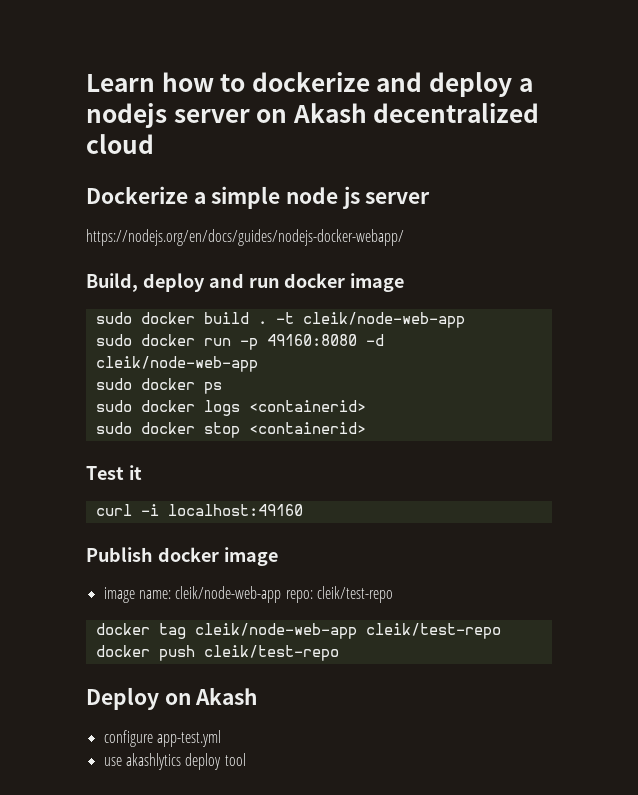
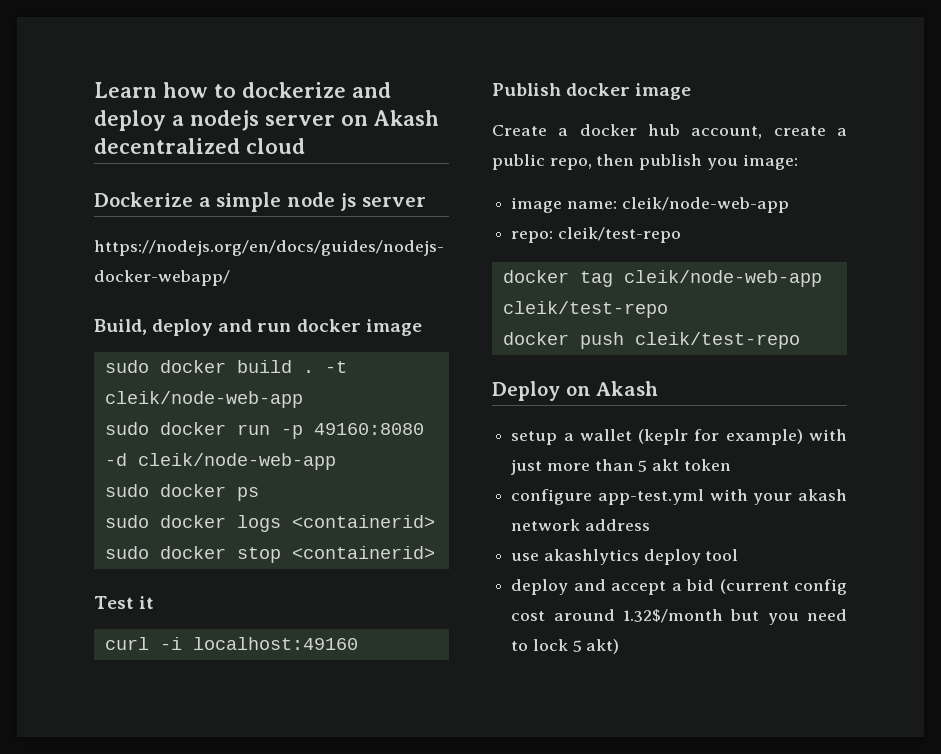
(278, 556) none -> [492,124,847,139] [492,154,798,170] // Create a docker hub account, create a public repo, then publish you image:
(282, 594) none -> (789, 205) //
[103,730,221,747] [103,753,246,770] configure app-test.yml // use akashlytics deploy tool -> [511,429,847,445] [511,459,731,475] [511,489,847,505] [511,519,650,531] [511,549,739,565] [511,579,847,595] [511,609,847,625] [511,639,620,654] setup a wallet (keplr for example) with just more than 5 akt token // configure app-test.yml with your akash network address // use akashlytics deploy tool // deploy and accept a bid (current config cost around 1.32$/month but you need to lock 5 akt)

